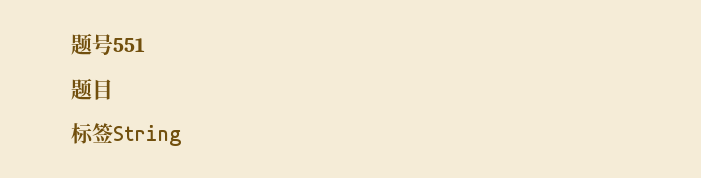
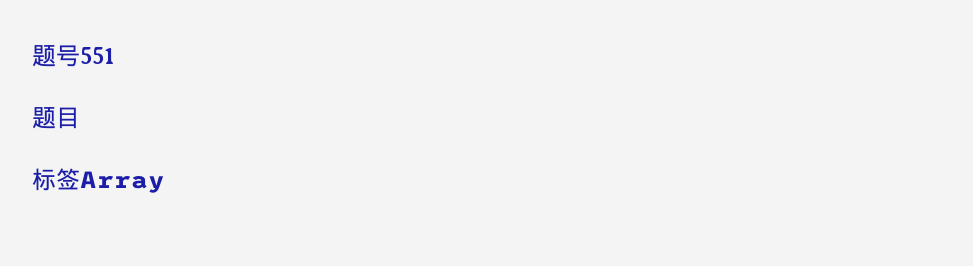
[113,125,181,146] String -> [80,171,165,193] Array

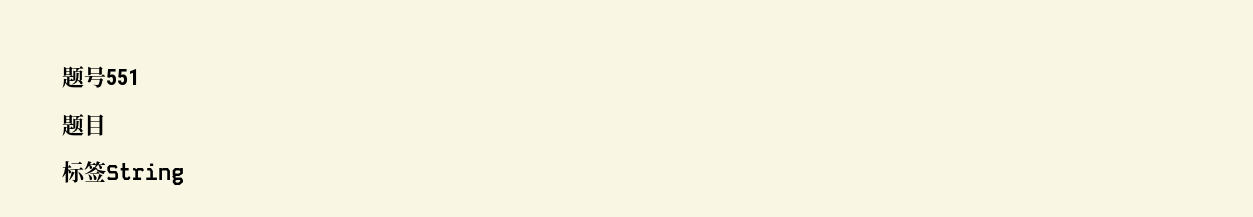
[80,171,165,193] Array -> [106,163,184,185] String

